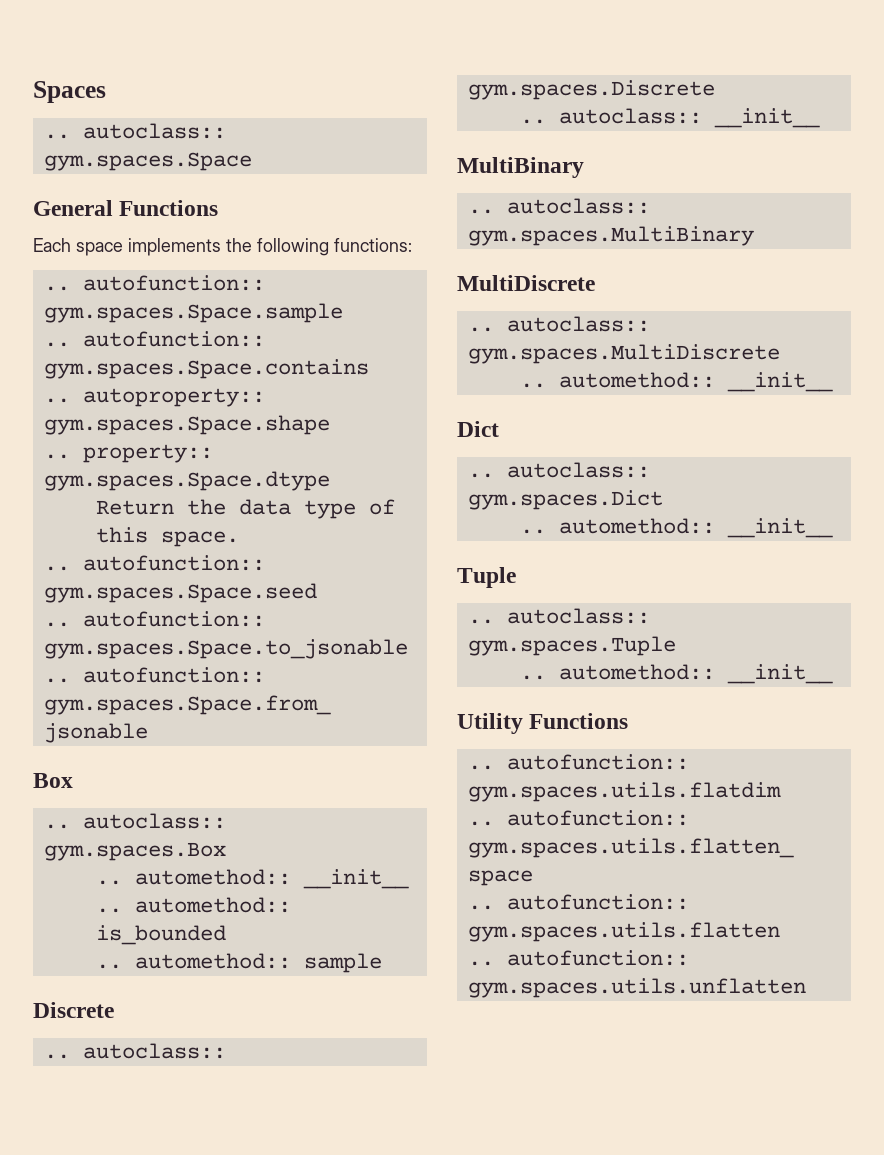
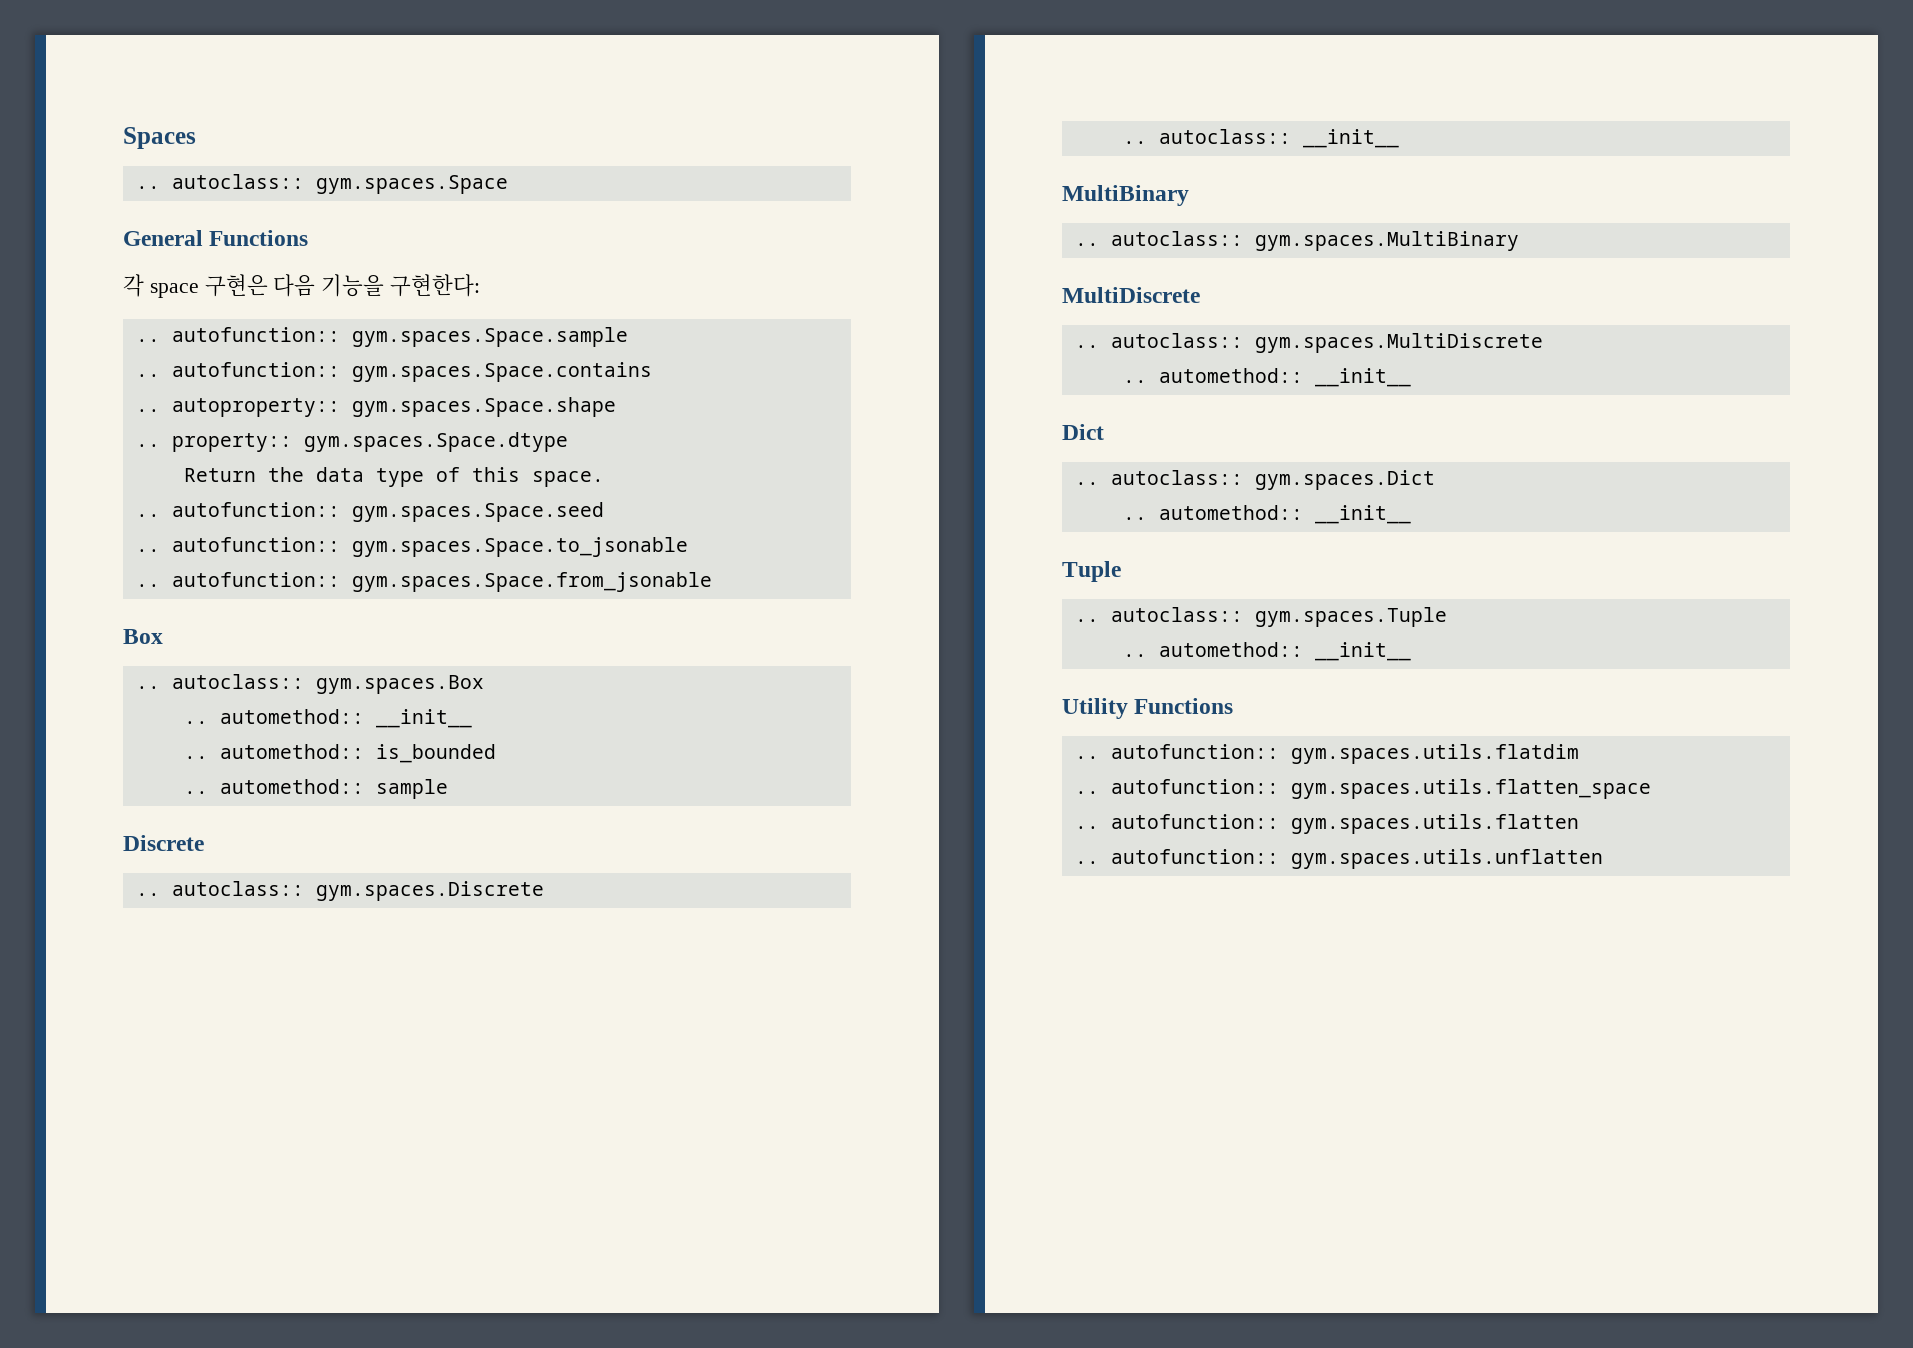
[33,238,412,256] Each space implements the following functions: -> [123,274,481,298] 각 space 구현은 다음 기능을 구현한다:

